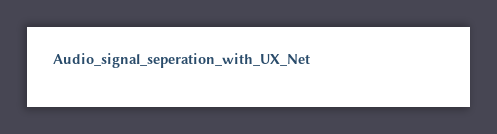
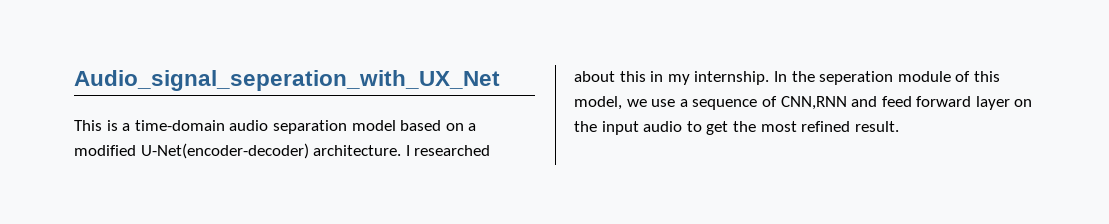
(310, 60) none -> [74,120,477,134] [74,143,491,159] [574,71,1000,85] [574,96,1033,110] [574,121,899,135] // This is a time-domain audio separation model based on a modified U-Net(encoder-decoder) architecture. I researched about this in my internship. In the seperation module of this model, we use a sequence of CNN,RNN and feed forward layer on the input audio to get the most refined result.

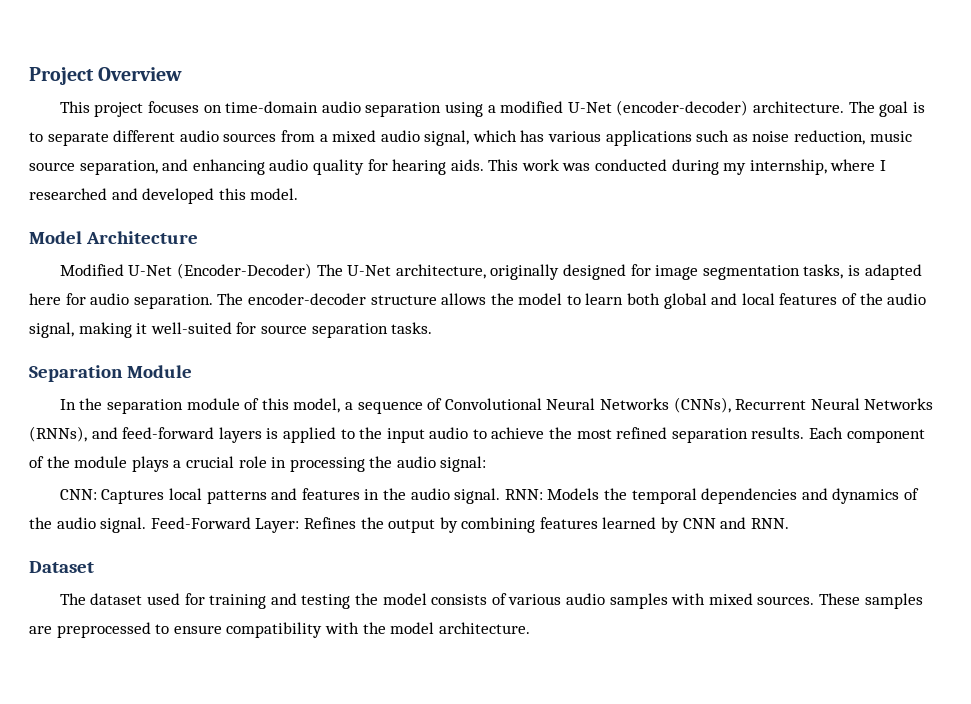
[74,70,500,91] [74,120,477,134] [74,143,491,159] [574,71,770,85] Audio_signal_seperation_with_UX_Net // This is a time-domain audio separation model based on a modified U-Net(encoder-decoder) architecture. I researched about this in my internship. -> [29,67,183,85] [59,100,925,117] [29,130,912,146] [29,159,887,175] [29,188,299,204] [29,231,198,244] [59,263,922,280] [29,293,927,309] [29,322,433,338] [29,365,192,382] Project Overview // This project focuses on time-domain audio separation using a modified U-Net (encoder-decoder) architecture. The goal is to separate different audio sources from a mixed audio signal, which has various applications such as noise reduction, music source separation, and enhancing audio quality for hearing aids. This work was conducted during my internship, where I researched and developed this model. // Model Architecture // Modified U-Net (Encoder-Decoder) The U-Net architecture, originally designed for image segmentation tasks, is adapted here for audio separation. The encoder-decoder structure allows the model to learn both global and local features of the audio signal, making it well-suited for source separation tasks. // Separation Module //
[819,71,894,85] seperation -> [107,399,184,414] separation
[626,99,676,107] we use -> (341, 405) none
[780,96,1033,110] CNN,RNN and feed forward layer on -> [444,397,934,413] [29,426,355,443] Convolutional Neural Networks (CNNs), Recurrent Neural Networks (RNNs), and feed-forward layers is applied to
[706,121,729,135] get -> [491,427,545,439] achieve
[854,121,899,132] result. -> [671,427,925,443] [29,456,487,472] [59,488,919,504] [29,517,789,533] [29,561,94,573] [59,593,923,609] [29,622,530,638] separation results. Each component of the module plays a crucial role in processing the audio signal: // CNN: Captures local patterns and features in the audio signal. RNN: Models the temporal dependencies and dynamics of the audio signal. Feed-Forward Layer: Refines the output by combining features learned by CNN and RNN. // Dataset // The dataset used for training and testing the model consists of various audio samples with mixed sources. These samples are preprocessed to ensure compatibility with the model architecture.

